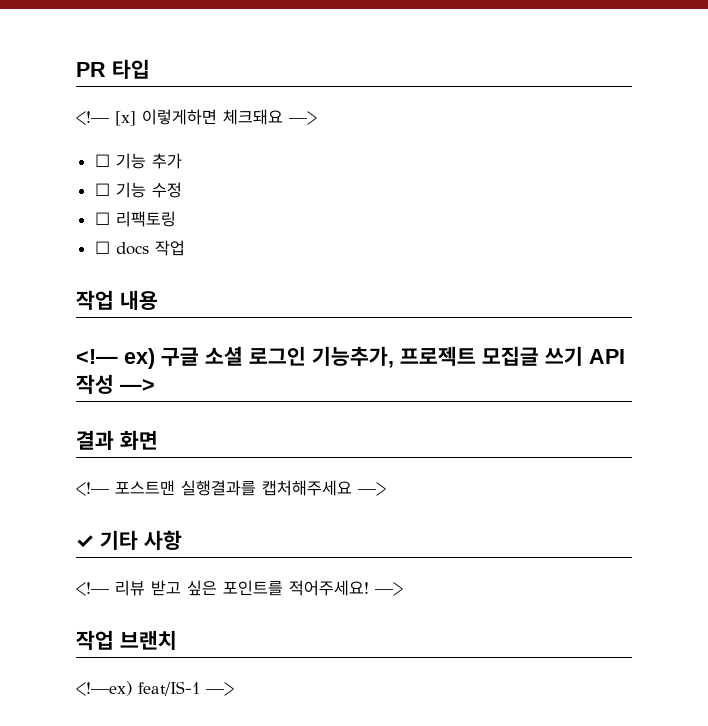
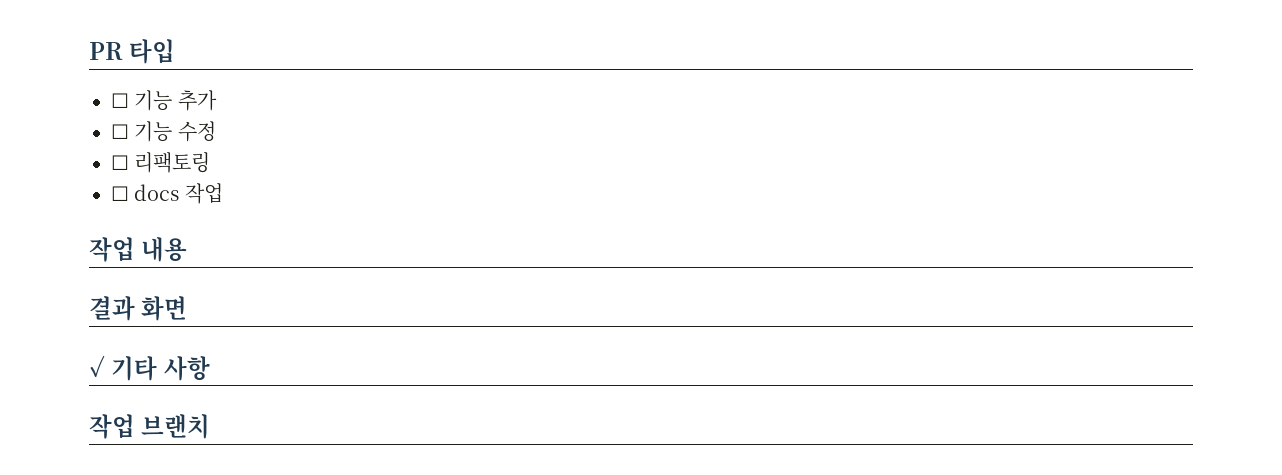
[76,109,317,126] // <!— [x] 이렇게하면 체크돼요 —> -> (176, 51) none
[76,346,625,369] [76,374,155,394] [76,430,158,450] [76,480,386,496] [76,530,182,550] [76,580,403,596] <!— ex) 구글 소셜 로그인 기능추가, 프로젝트 모집글 쓰기 API 작성 —> // 결과 화면 // <!— 포스트맨 실행결과를 캡처해주세요 —> // ✓ 기타 사항 // <!— 리뷰 받고 싶은 포인트를 적어주세요! —> -> [89,296,188,321] [89,355,210,381] 결과 화면 // ✓ 기타 사항
[76,681,234,696] // <!—ex) feat/IS-1 —> -> (211, 426) none

